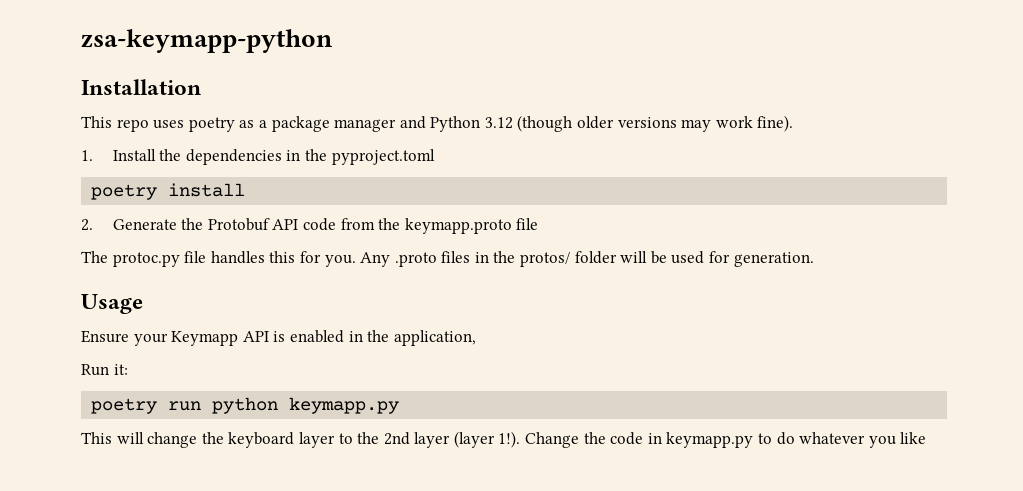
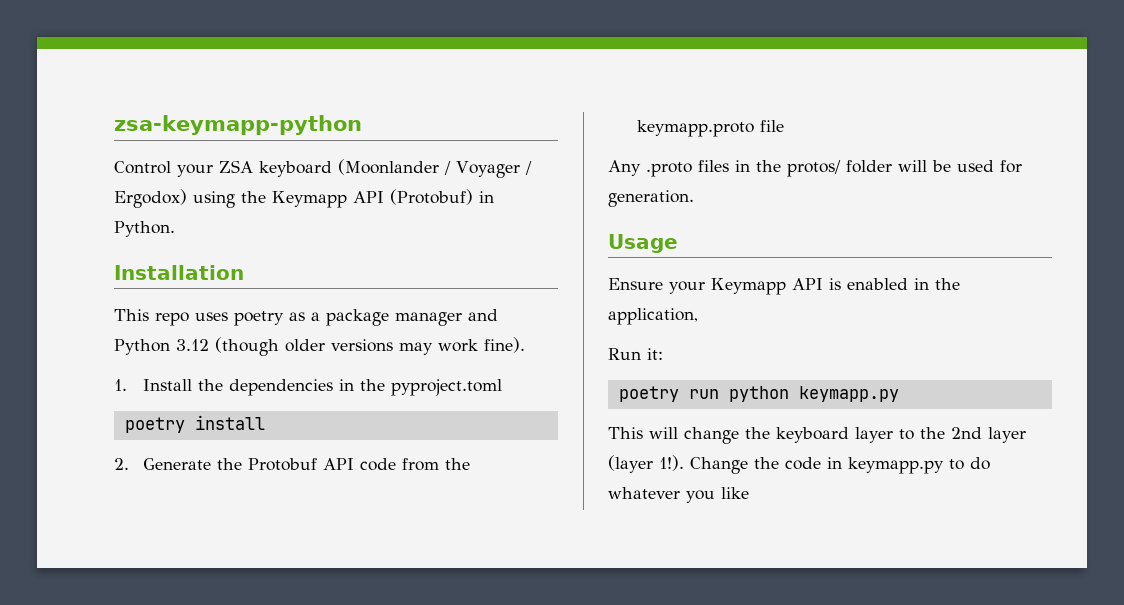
(333, 41) none -> [114,159,532,178] [114,189,495,208] [114,221,175,237] // Control your ZSA keyboard (Moonlander / Voyager / Ergodox) using the Keymapp API (Protobuf) in Python.
[81,251,356,267] The protoc.py file handles this for you. -> (784, 126) none

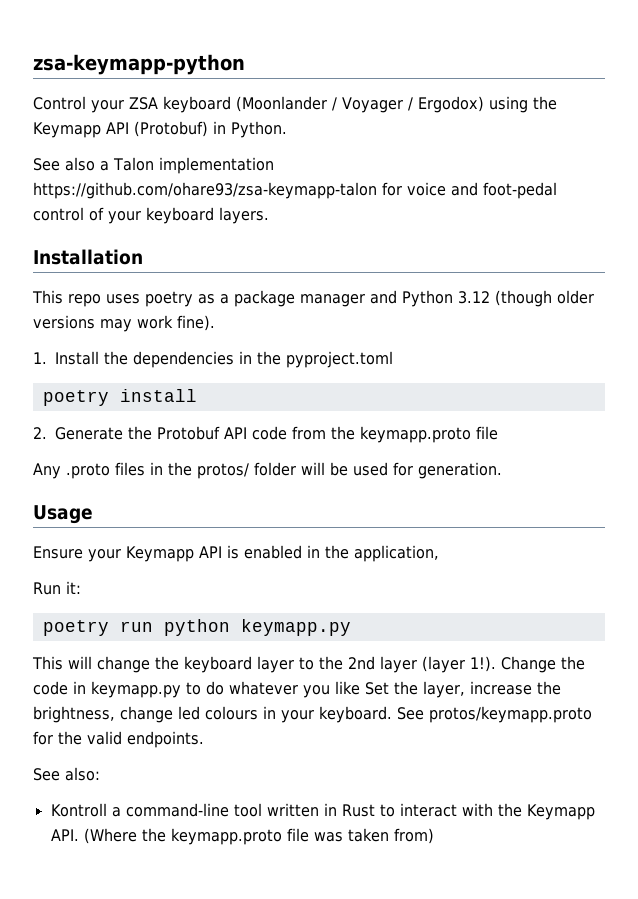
(175, 229) none -> [33,157,274,174] [33,182,557,199] [33,207,269,224] // See also a Talon implementation https://github.com/ohare93/zsa-keymapp-talon for voice and foot-pedal control of your keyboard layers.
(749, 493) none -> [365,681,561,698] [33,706,592,723] [33,731,204,748] [33,767,100,781] [50,803,595,820] [50,828,434,845] Set the layer, increase the brightness, change led colours in your keyboard. See protos/keymapp.proto for the valid endpoints. // See also: // Kontroll a command-line tool written in Rust to interact with the Keymapp API. (Where the keymapp.proto file was taken from)

